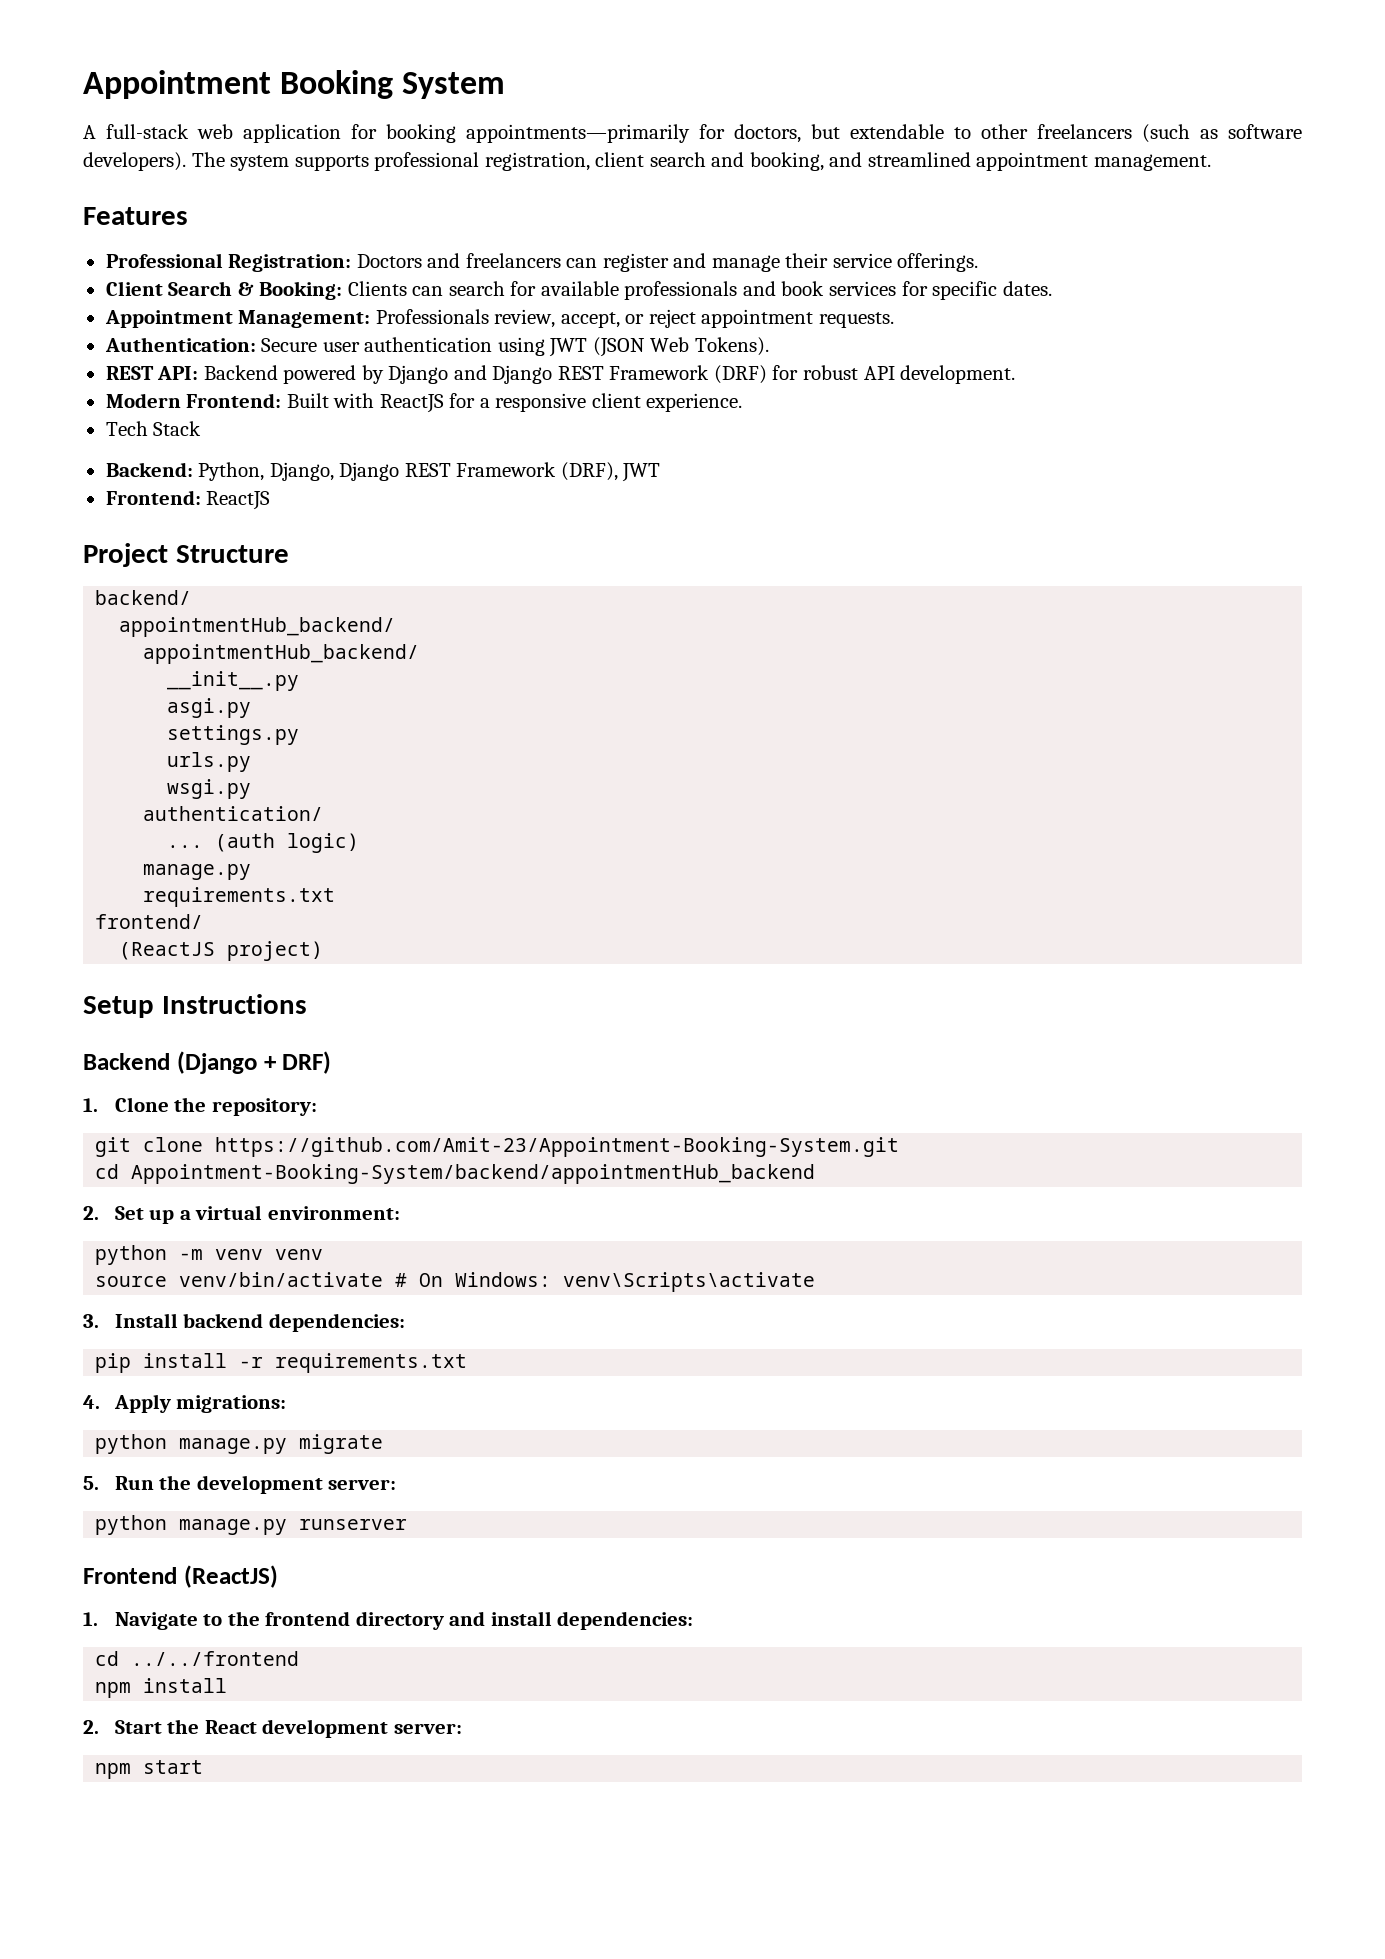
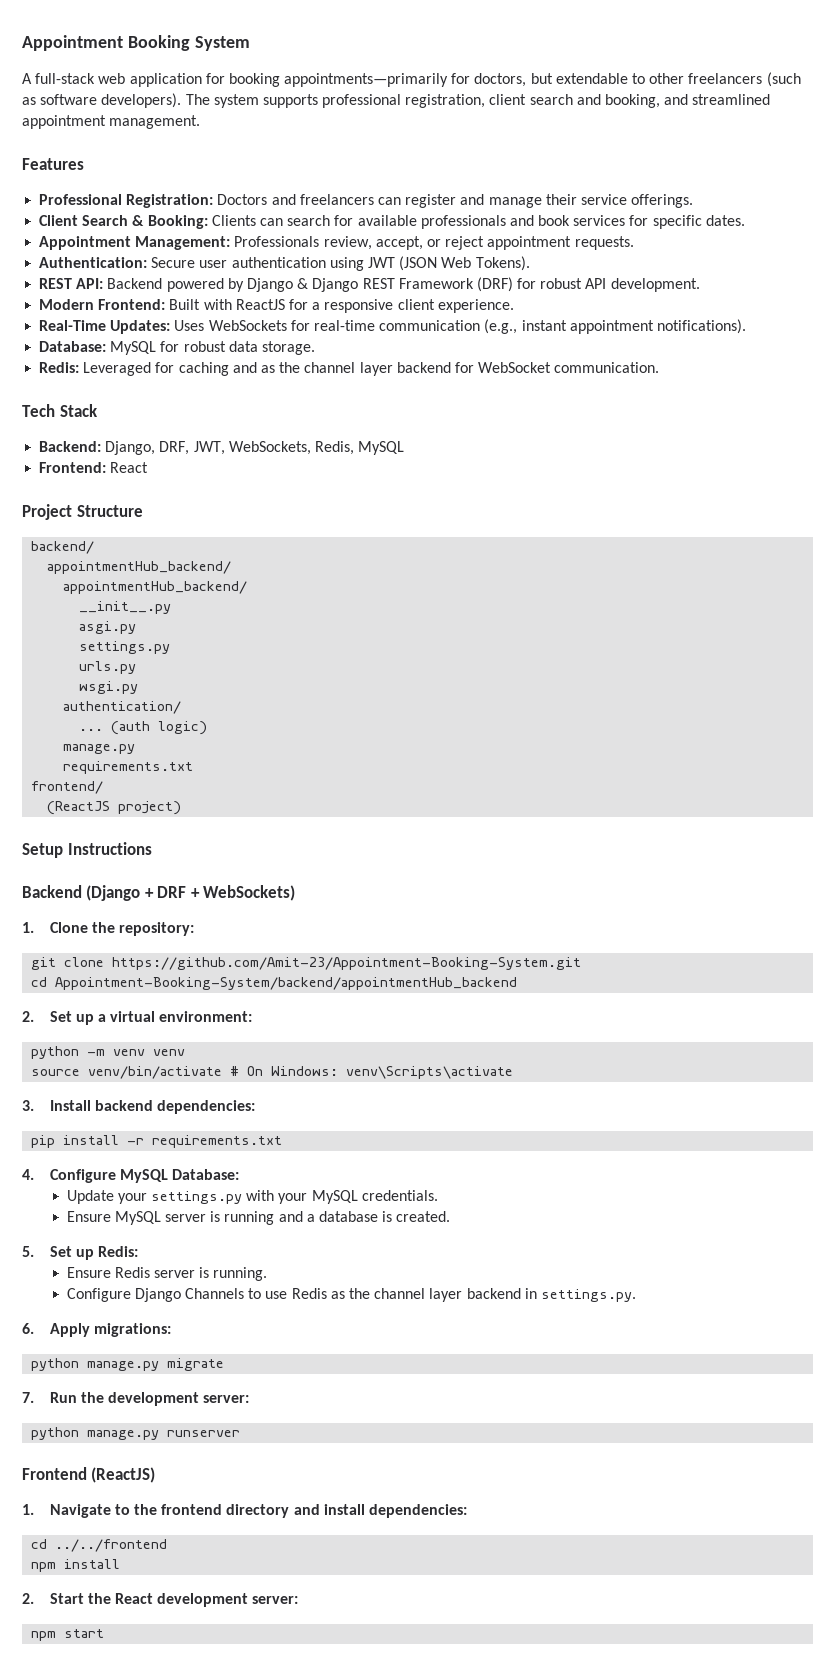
[453,365,487,380] and -> [297,278,309,289] &
[105,421,202,436] [105,462,661,482] [105,490,271,510] Tech Stack // Backend: Python, Django, Django REST Framework (DRF), JWT // Frontend: ReactJS -> [39,319,746,334] [39,341,315,355] [39,362,660,376] [22,404,98,417] [39,441,405,455] [39,462,149,473] Real-Time Updates: Uses WebSockets for real-time communication (e.g., instant appointment notifications). // Database: MySQL for robust data storage. // Redis: Leveraged for caching and as the channel layer backend for WebSocket communication. // Tech Stack // Backend: Django, DRF, JWT, WebSockets, Redis, MySQL // Frontend: React
[282,1051,332,1074] DRF) -> [157,885,296,901] DRF + WebSockets)
(100, 1402) none -> [49,1169,239,1183] [66,1190,438,1204] [66,1211,451,1225] [22,1246,138,1260] [66,1267,268,1281] [66,1288,636,1302] [22,1323,34,1334] Configure MySQL Database: // Update your settings.py with your MySQL credentials. // Ensure MySQL server is running and a database is created. // 5. Set up Redis: // Ensure Redis server is running. // Configure Django Channels to use Redis as the channel layer backend in settings.py. // 6.
[83,1476,99,1490] 5. -> [22,1392,34,1403] 7.

